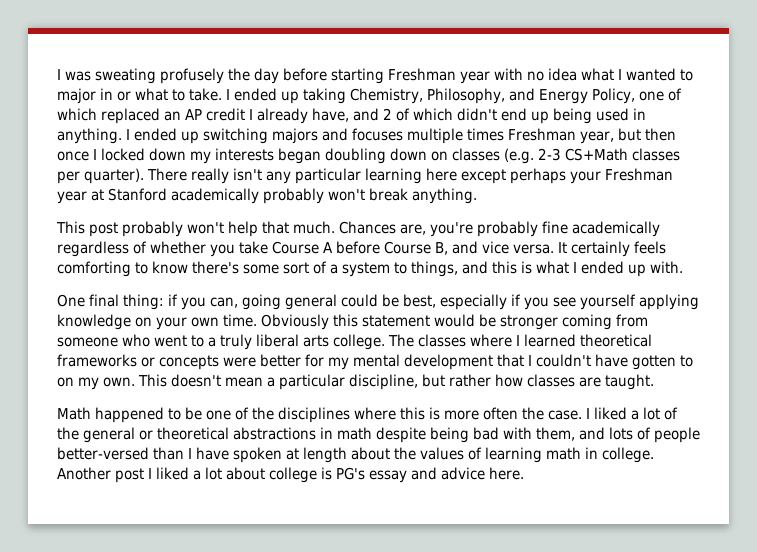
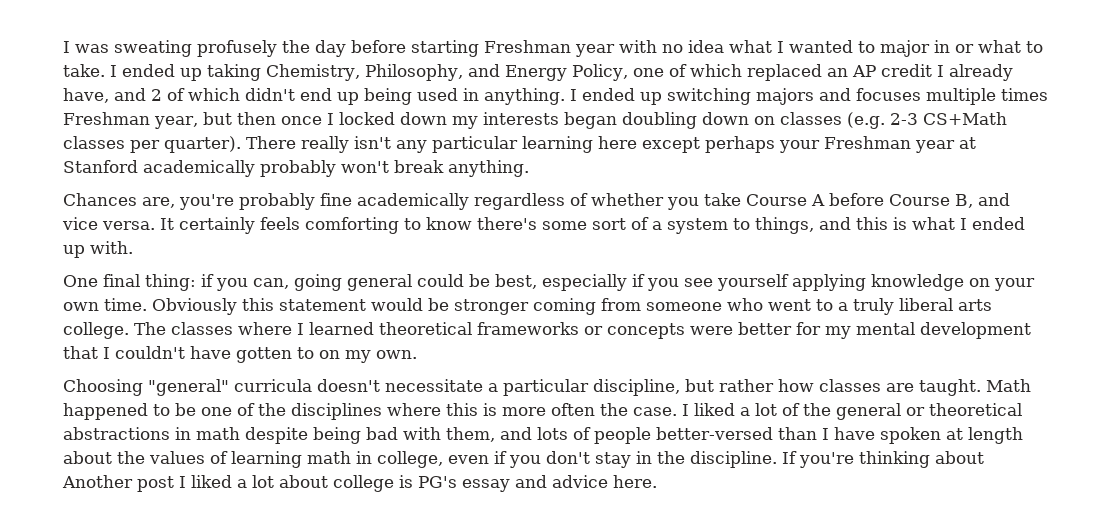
[56,221,335,237] This post probably won't help that much. -> (529, 168) none
[138,374,263,387] This doesn't mean -> [63,379,483,396] // Choosing "general" curricula doesn't necessitate
(654, 382) // -> (981, 387) none
[601,447,654,463] college. -> [377,451,984,468] college, even if you don't stay in the discipline. If you're thinking about

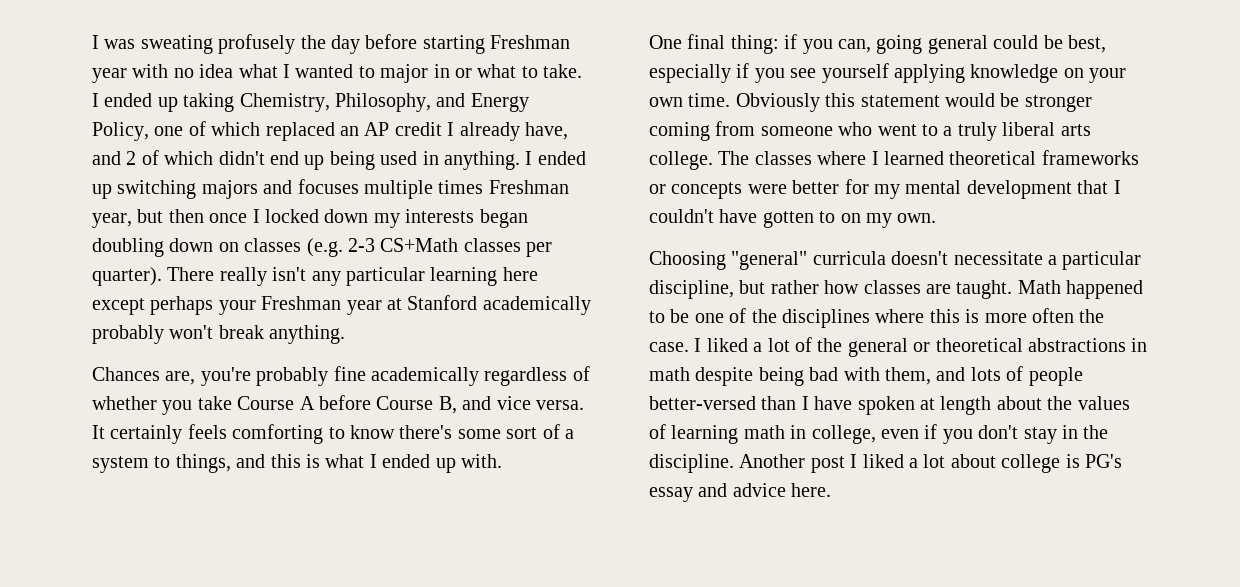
[782,451,984,468] If you're thinking about -> (734, 463) none

